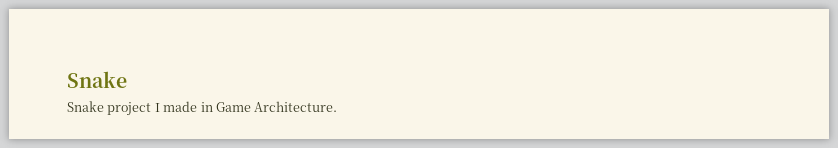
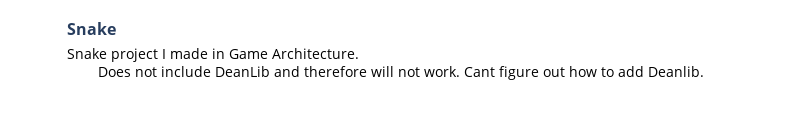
(338, 106) none -> [98,66,705,80] // Does not include DeanLib and therefore will not work. Cant figure out how to add Deanlib.

